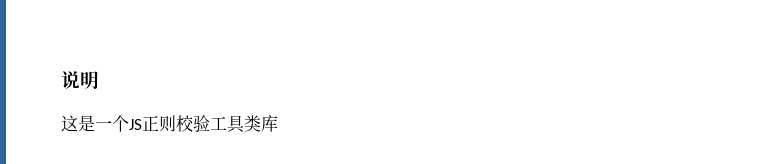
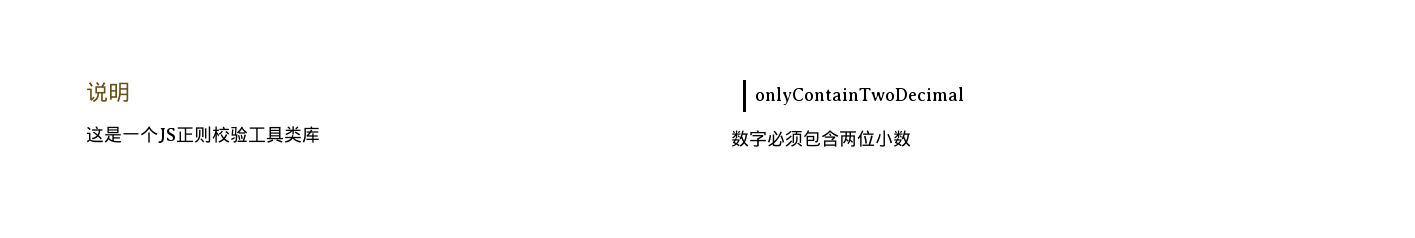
(278, 123) none -> [755,87,965,105] [731,130,911,147] // onlyContainTwoDecimal // 数字必须包含两位小数

